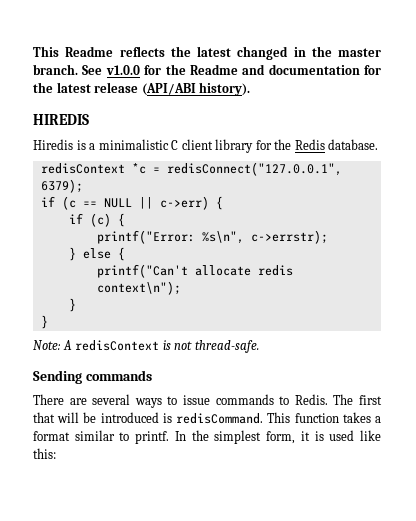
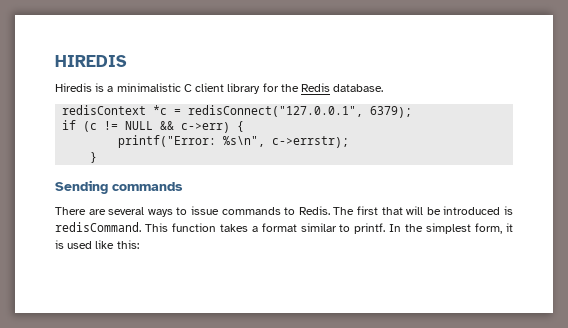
[33,46,381,60] [33,64,381,75] [33,82,251,96] This Readme reflects the latest changed in the master branch. See v1.0.0 for the Readme and documentation for the latest release (API/ABI history). // -> (55, 61) none
[82,197,153,209] == NULL || -> [104,121,175,130] != NULL &&
[68,213,125,227] // if (c) { -> (245, 126) none
[82,247,125,261] [96,264,293,278] [96,281,181,295] [68,298,76,312] [40,315,48,329] [33,340,259,353] else { // printf("Can't allocate redis context\n"); // } // } // Note: A redisContext is not thread-safe. -> (98, 157) none

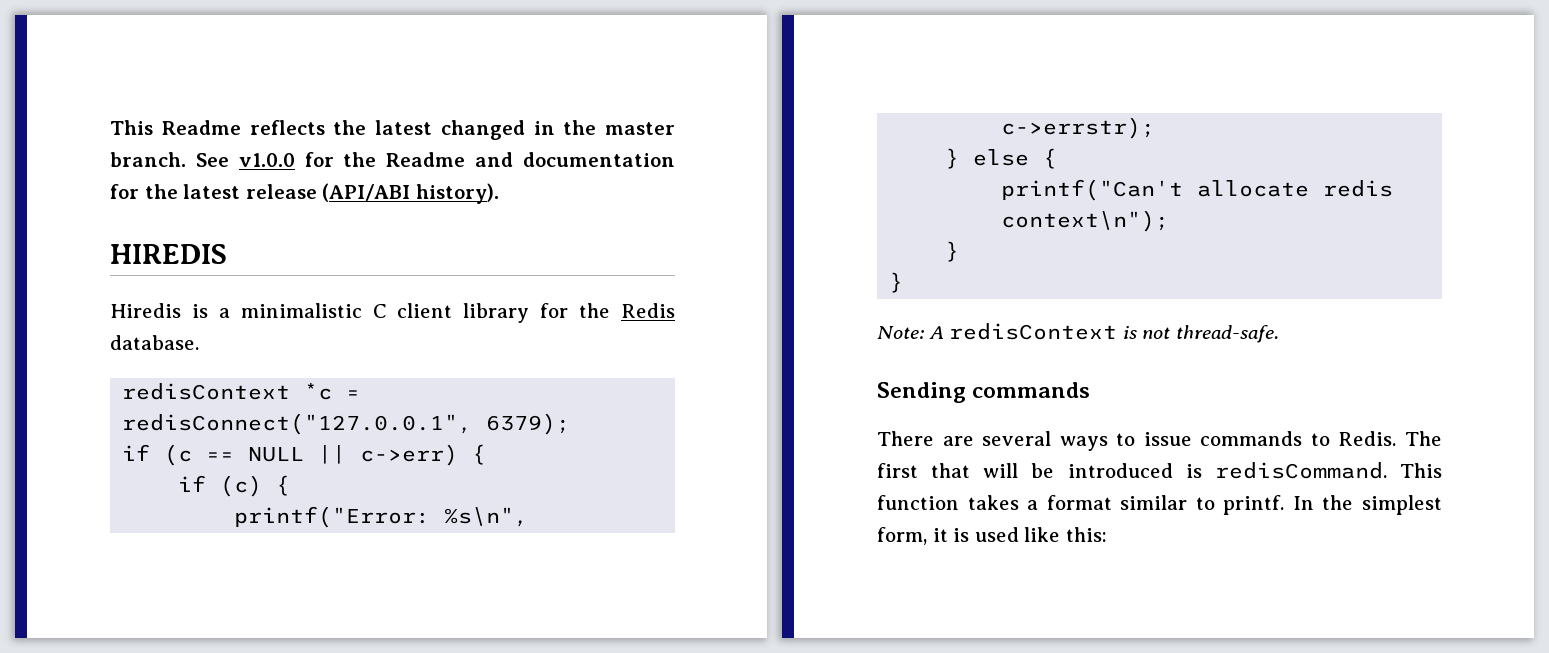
(55, 61) none -> [110,120,675,140] [110,152,675,167] [110,183,499,204] This Readme reflects the latest changed in the master branch. See v1.0.0 for the Readme and documentation for the latest release (API/ABI history). //
[104,121,175,130] != NULL && -> [206,445,347,464] == NULL ||
(245, 126) none -> [178,475,291,497] // if (c) {
(98, 157) none -> [973,148,1058,169] [1001,179,1394,201] [1001,210,1170,232] [945,241,960,262] [889,272,904,293] [877,323,1279,343] else { // printf("Can't allocate redis context\n"); // } // } // Note: A redisContext is not thread-safe.

